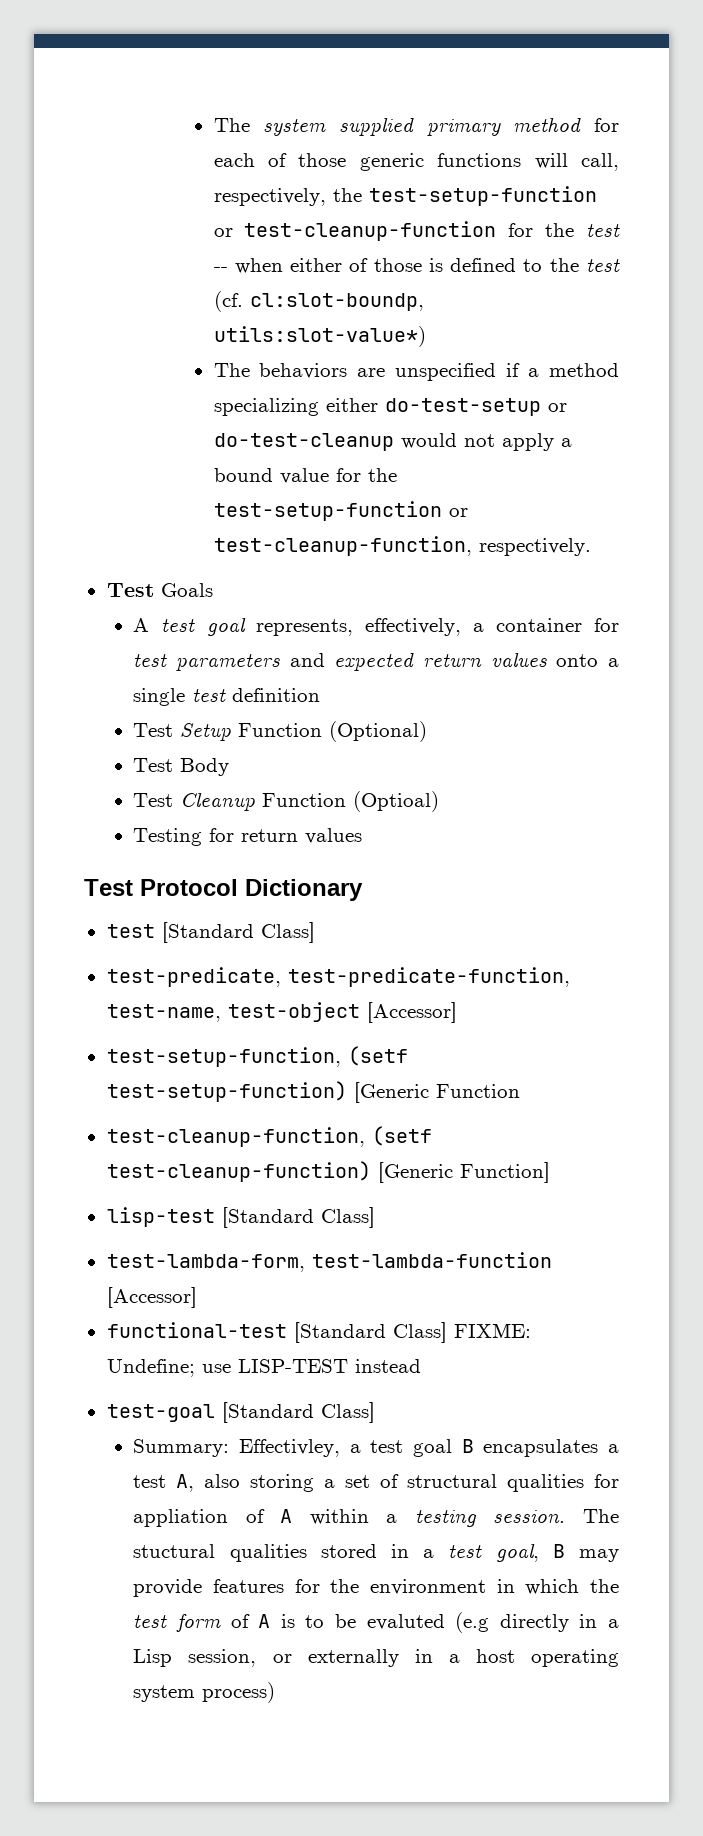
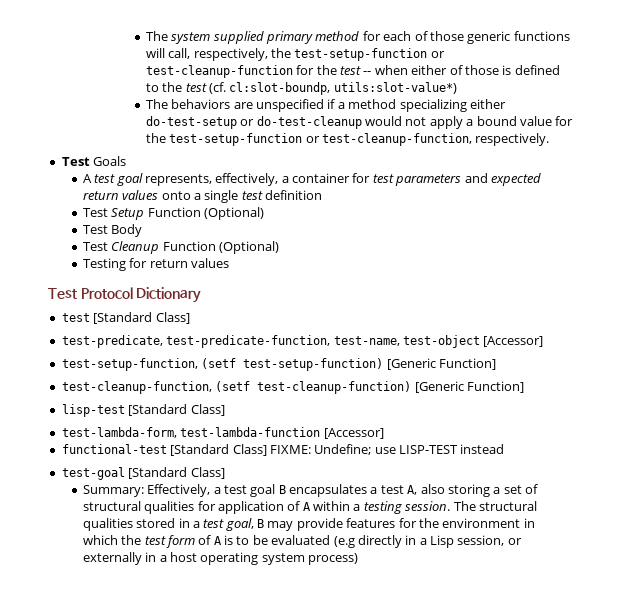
[353,791,440,812] (Optioal) -> [218,241,279,254] (Optional)
[435,1084,520,1098] Function -> [438,358,496,370] Function]
[238,1439,340,1457] Effectivley, -> [147,484,211,497] Effectively,
[133,1509,229,1527] appliation -> [217,501,284,514] application
[133,1544,216,1558] stuctural -> [478,501,537,511] structural
[366,1614,445,1630] evaluted -> [271,535,331,545] evaluated

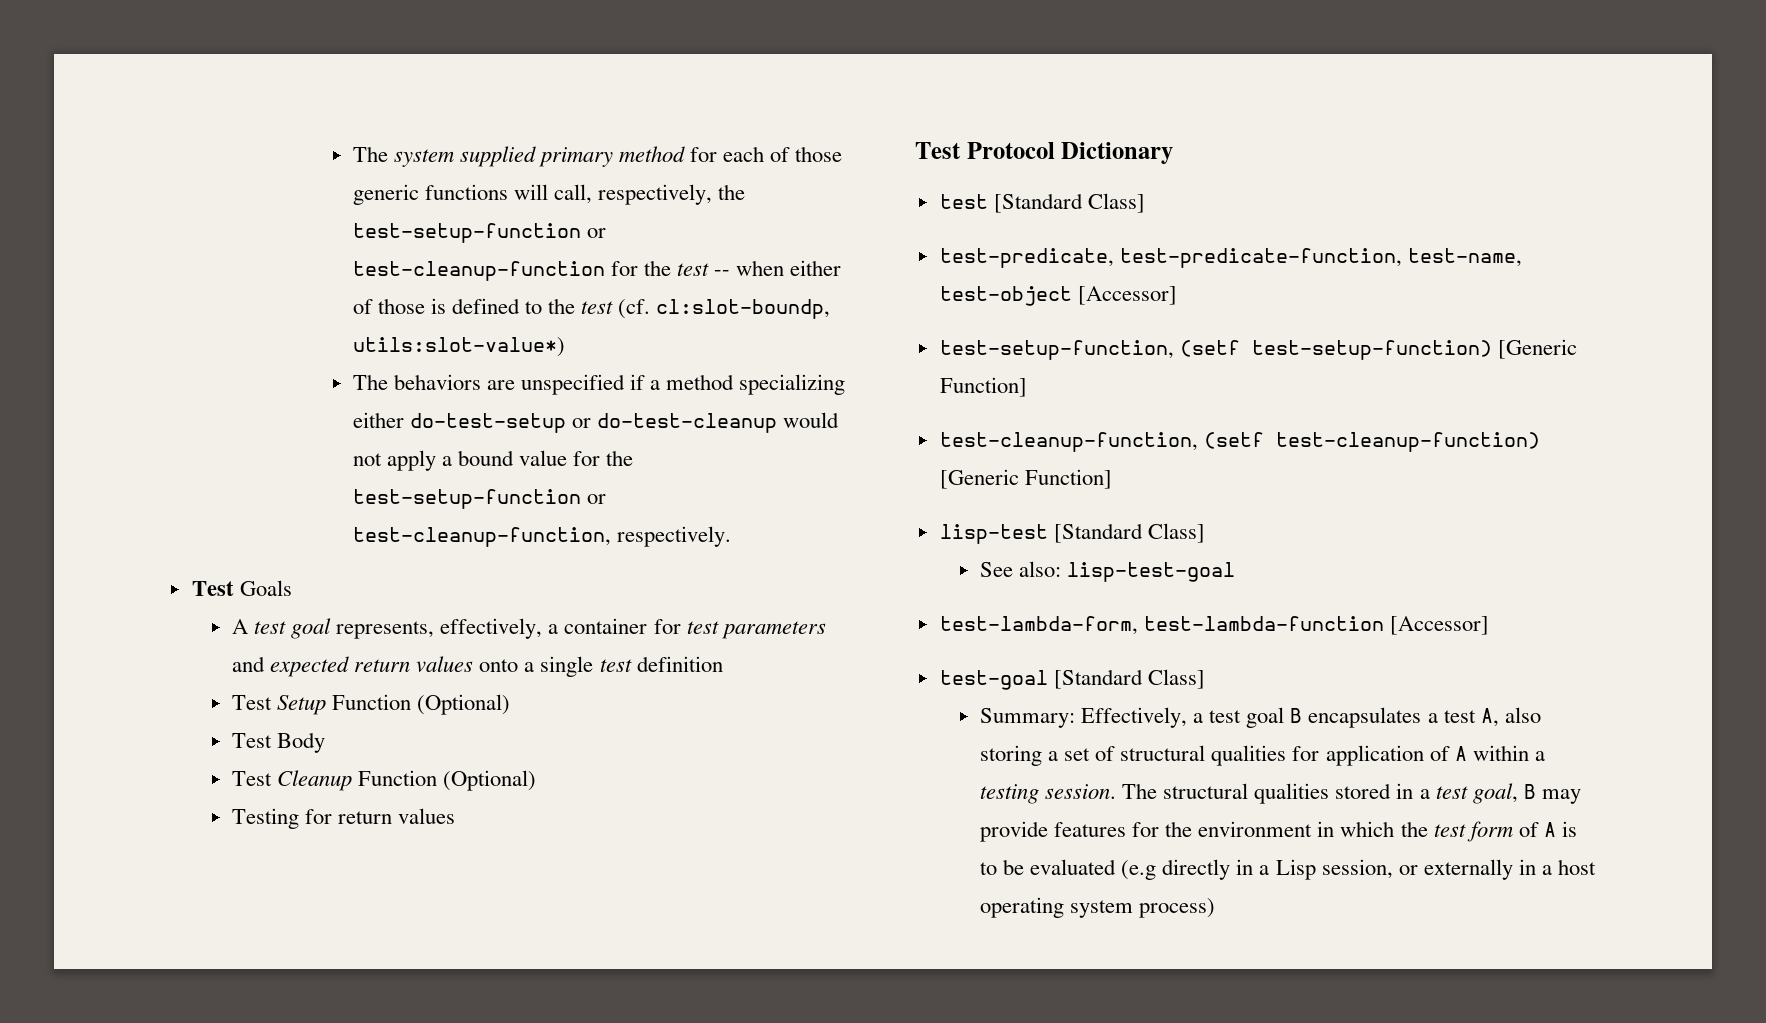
(225, 410) none -> [980,561,1236,582] // See also: lisp-test-goal
[61,444,505,456] // functional-test [Standard Class] FIXME: Undefine; use LISP-TEST instead -> (1489, 625) none

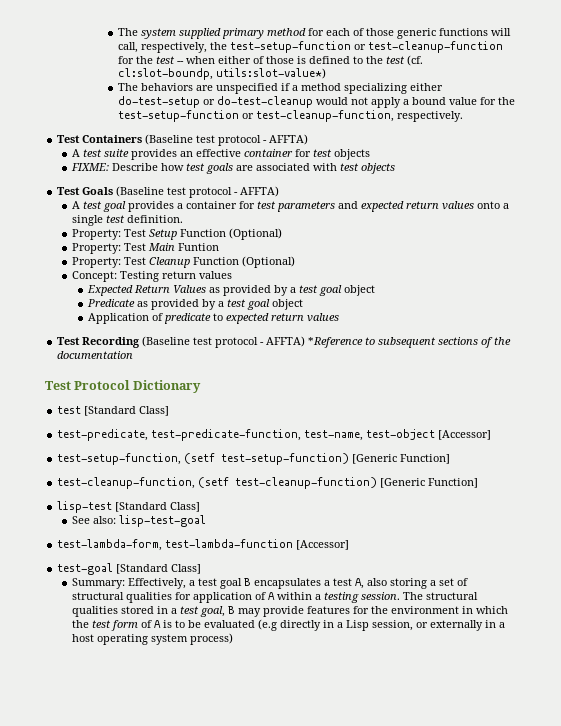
[239,580,292,596] Goals -> [82,134,309,146] [72,149,371,160] [71,163,396,174] [57,186,280,198] Containers (Baseline test protocol - AFFTA) // A test suite provides an effective container for test objects // FIXME: Describe how test goals are associated with test objects // Test Goals (Baseline test protocol - AFFTA)
[336,618,543,639] represents, effectively, -> [128,201,175,212] provides
[636,656,723,672] definition // -> [127,215,184,223] [72,229,122,240] definition. // Property:
[232,732,326,753] Test Body // -> [72,243,220,254] [72,257,122,268] Property: Test Main Funtion // Property:
[232,808,456,829] Testing for return values -> [72,271,233,282] [86,285,375,296] [86,299,303,310] [87,313,339,324] [57,336,512,348] [57,351,134,359] Concept: Testing return values // Expected Return Values as provided by a test goal object // Predicate as provided by a test goal object // Application of predicate to expected return values // Test Recording (Baseline test protocol - AFFTA) *Reference to subsequent sections of the documentation

